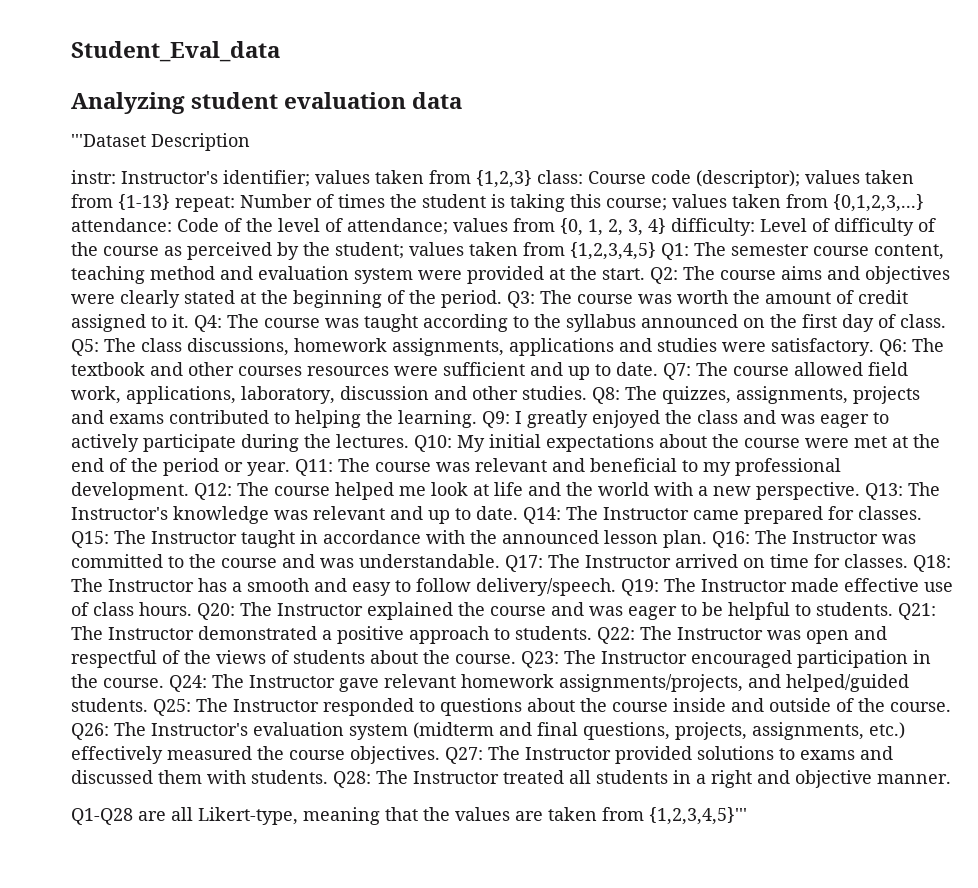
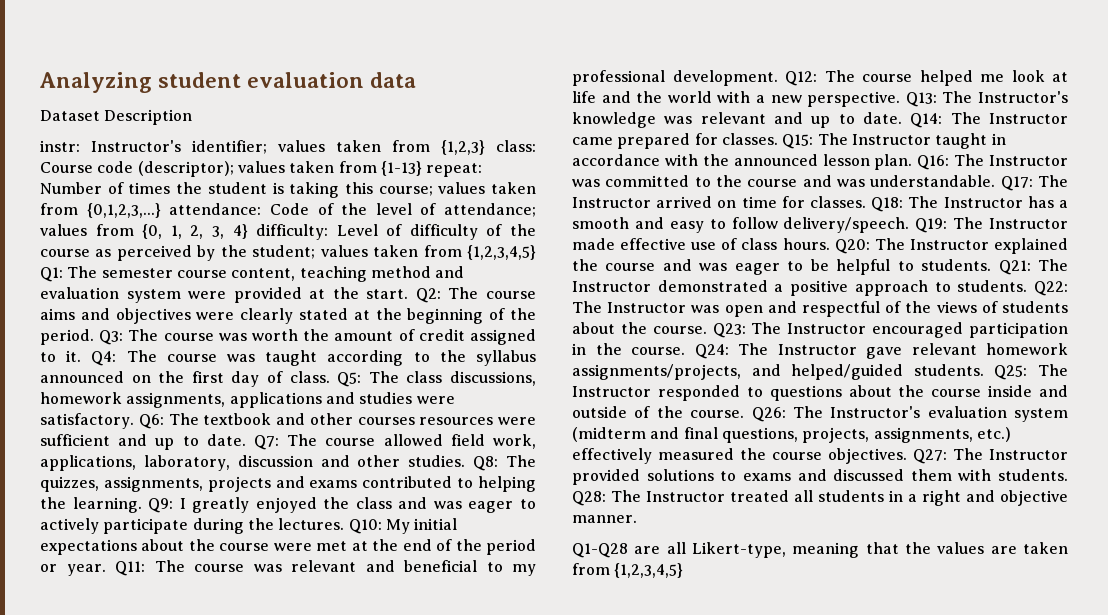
[71,41,280,62] Student_Eval_data // -> (39, 82) none
[71,134,146,147] '''Dataset -> [40,110,100,121] Dataset
[649,807,747,825] {1,2,3,4,5}''' -> [614,563,684,578] {1,2,3,4,5}

